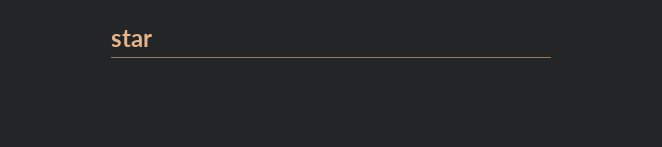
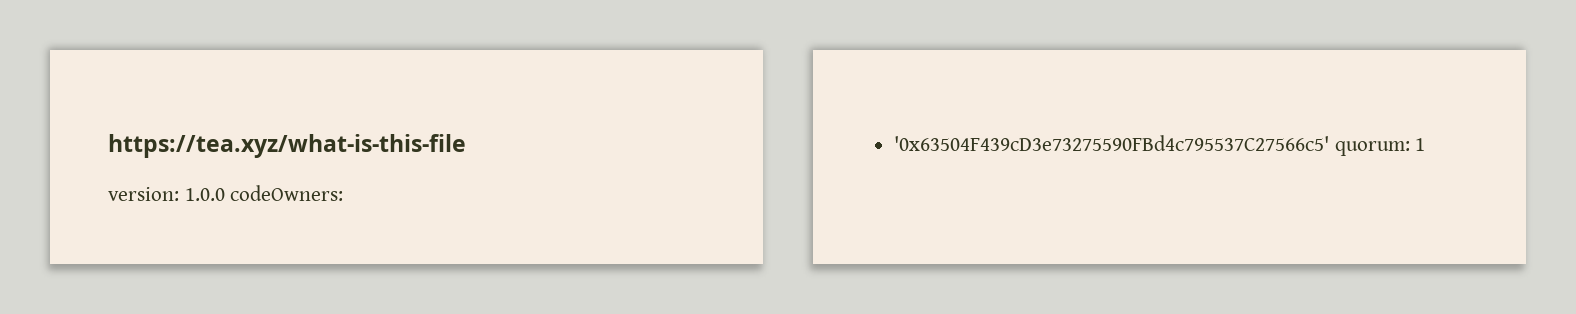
[111,30,152,47] star -> [108,134,466,158] [108,185,344,201] [894,135,1426,156] https://tea.xyz/what-is-this-file // version: 1.0.0 codeOwners: // '0x63504F439cD3e73275590FBd4c795537C27566c5' quorum: 1

